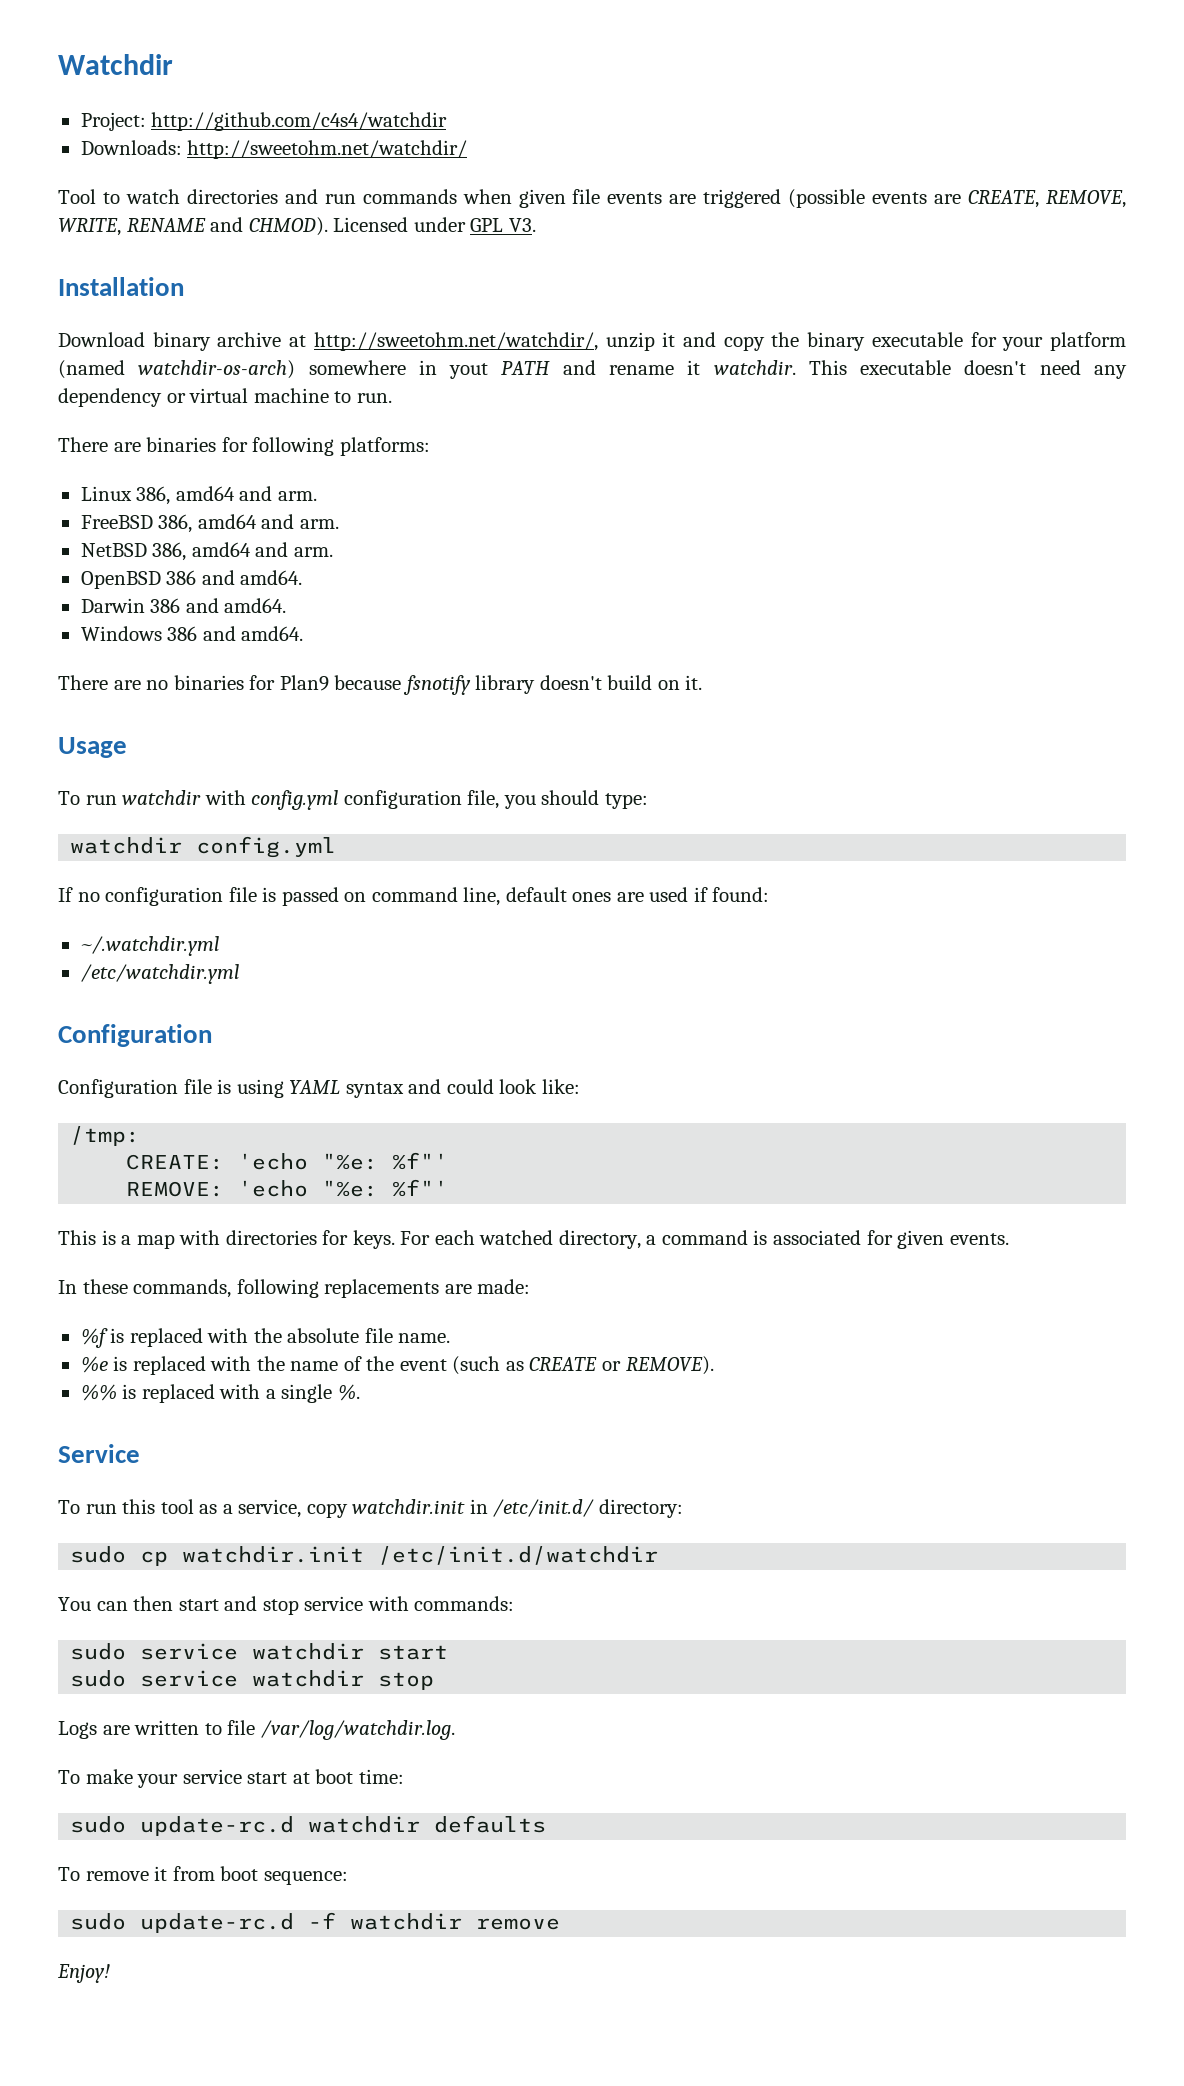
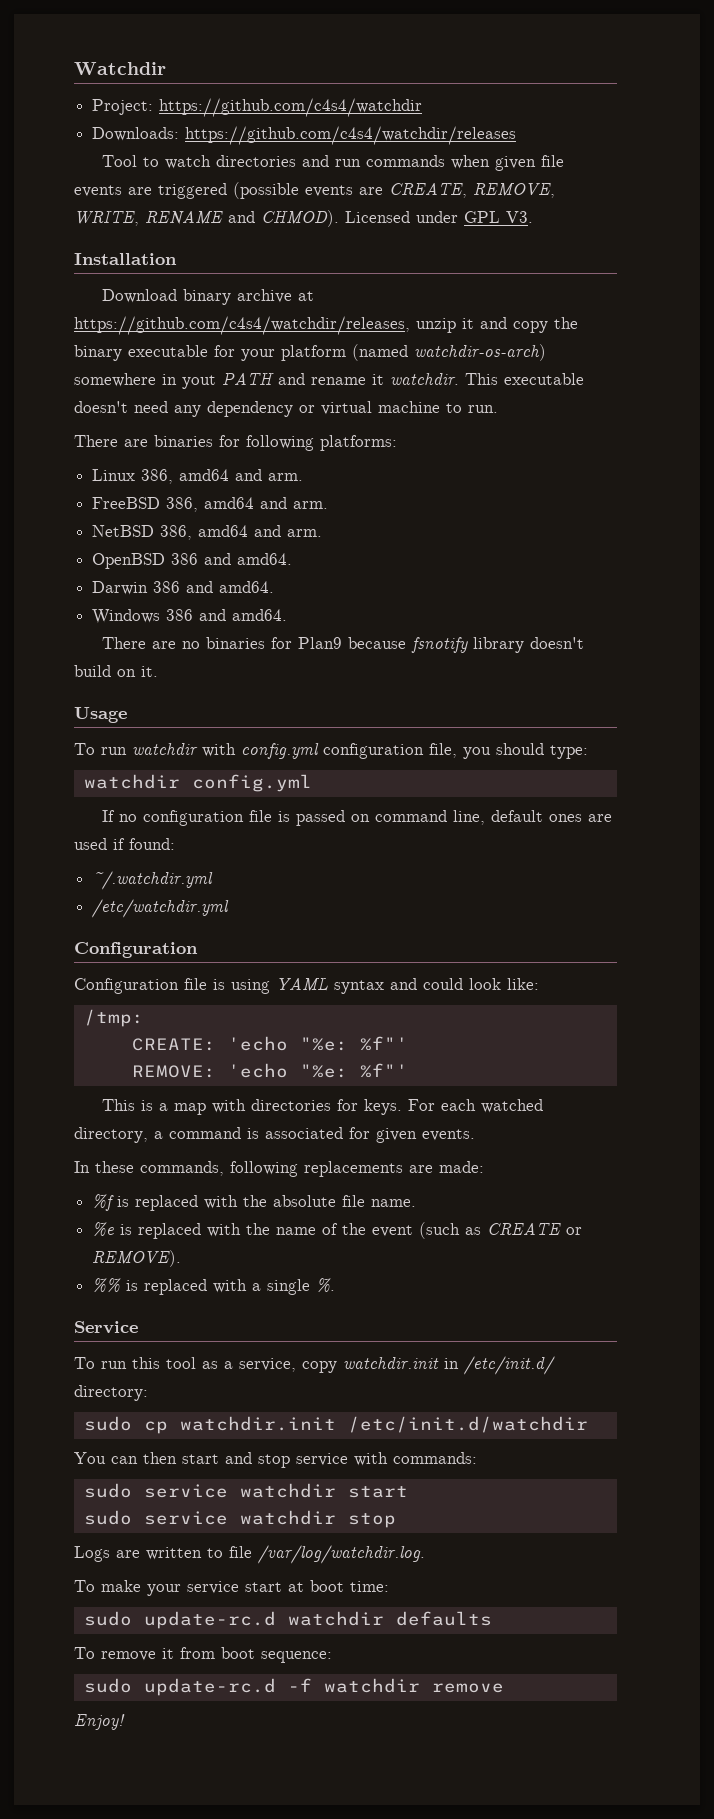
[151,112,448,131] http://github.com/c4s4/watchdir -> [159,98,423,117] https://github.com/c4s4/watchdir
[187,140,468,159] http://sweetohm.net/watchdir/ -> [185,126,517,145] https://github.com/c4s4/watchdir/releases
[313,332,598,351] http://sweetohm.net/watchdir/, -> [74,316,410,335] https://github.com/c4s4/watchdir/releases,

